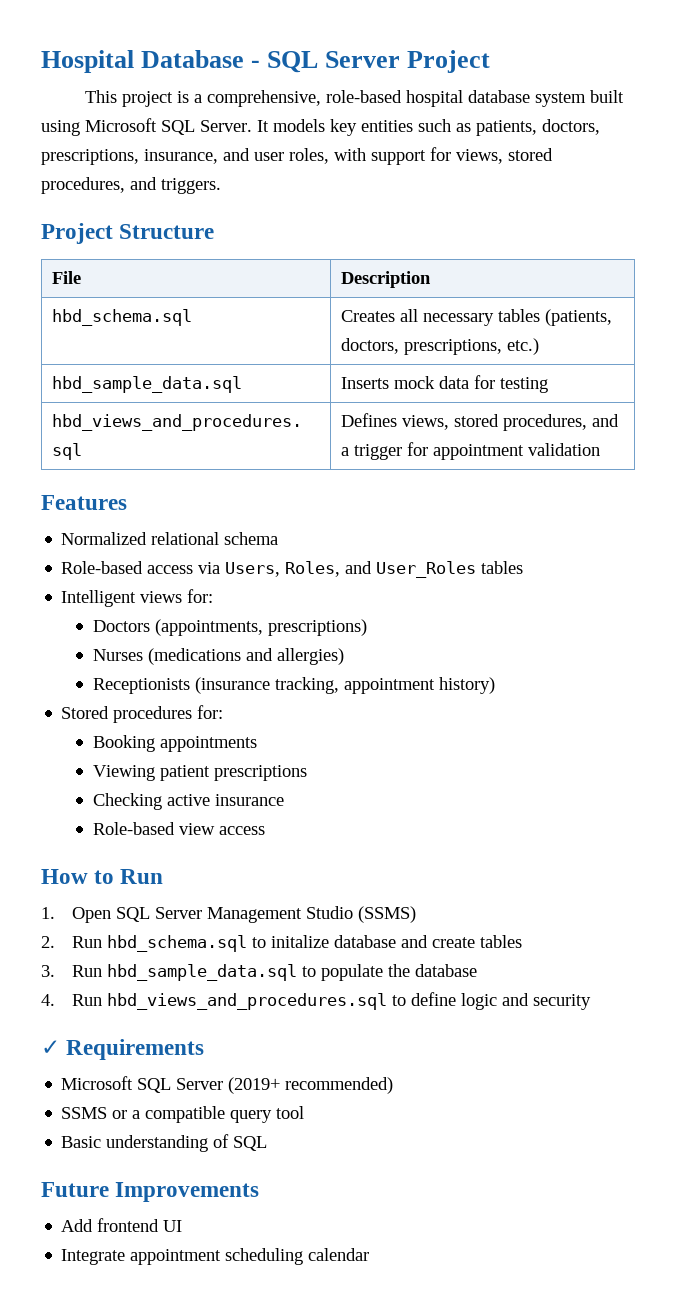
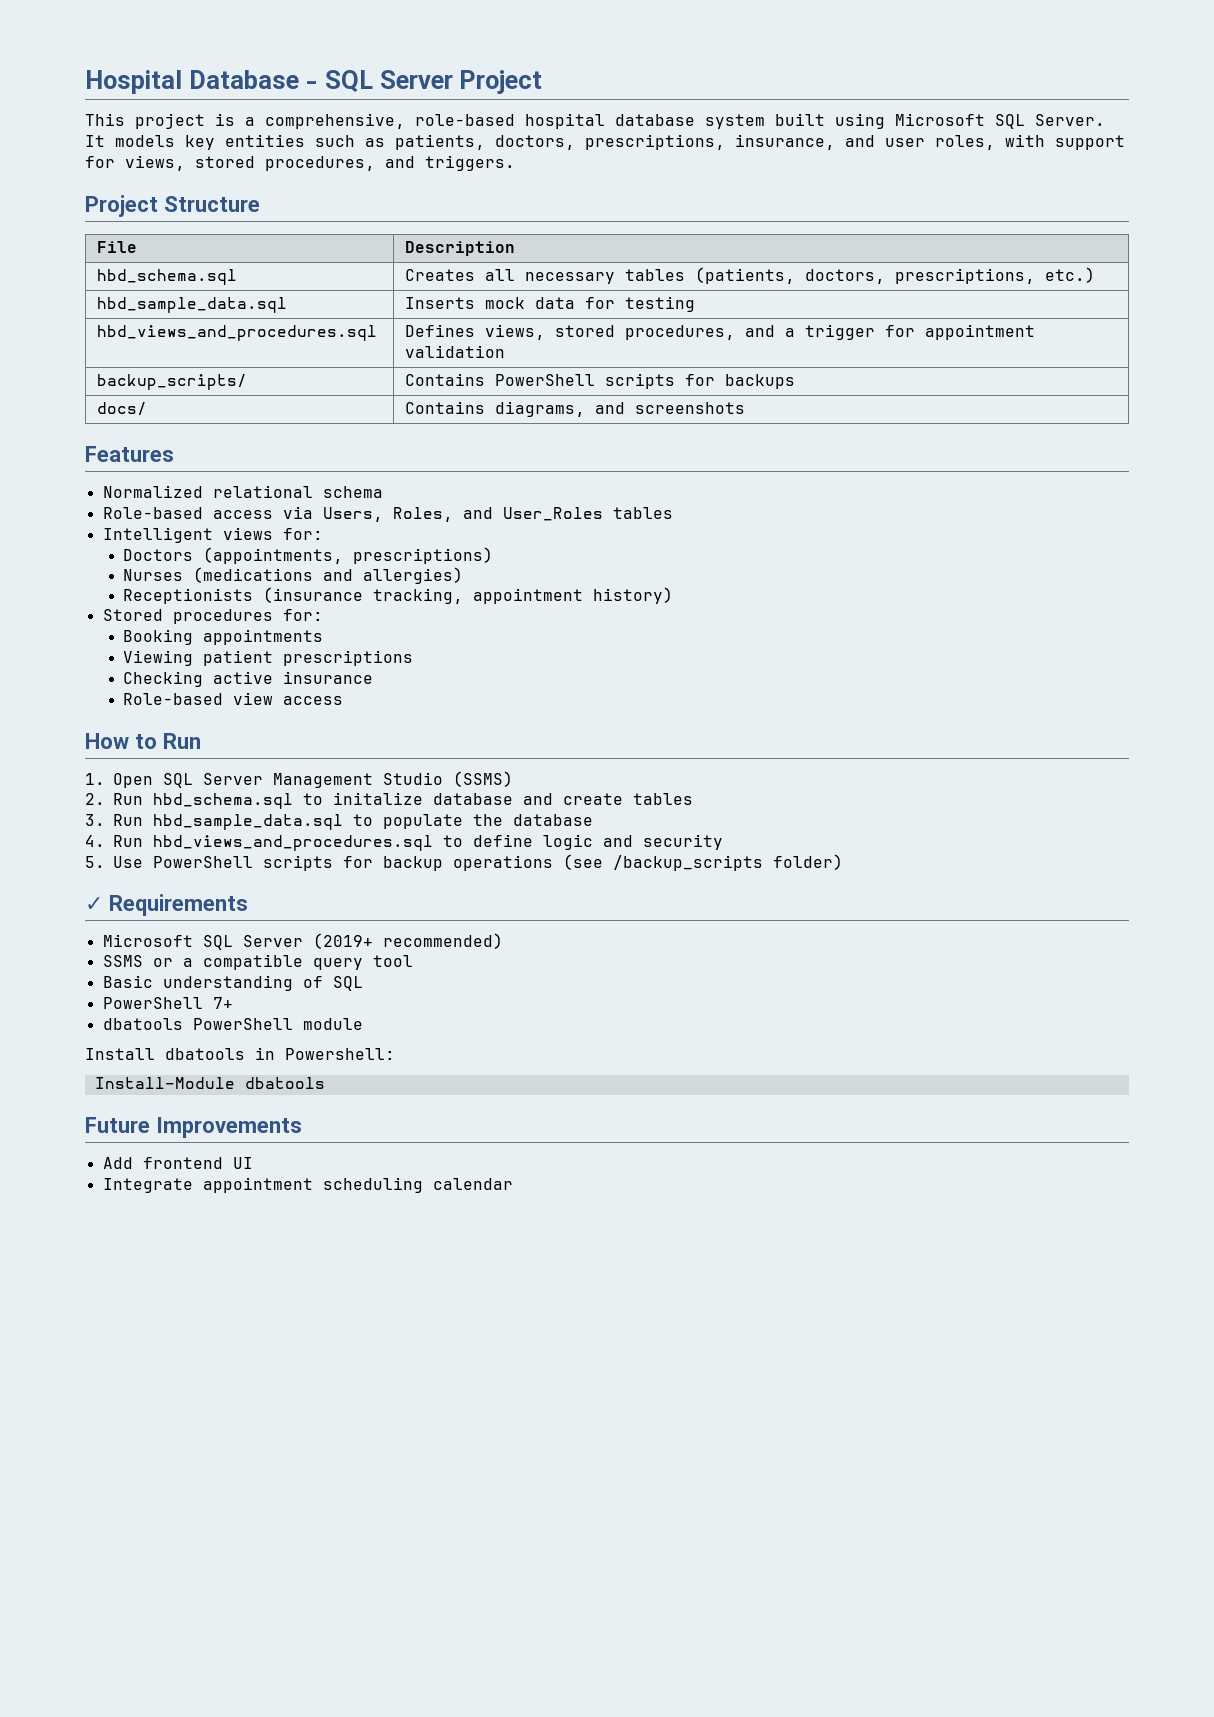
(600, 449) none -> [96,374,247,390] [404,373,795,389] [96,402,147,416] [404,401,745,417] // backup_scripts/ | Contains PowerShell scripts for backups // docs/ | Contains diagrams, and screenshots
(592, 1002) none -> [85,854,843,871] // 5. Use PowerShell scripts for backup operations (see /backup_scripts folder)
(268, 1143) none -> [102,997,233,1009] [102,1018,363,1030] [85,1047,395,1060] [94,1077,325,1089] // PowerShell 7+ // dbatools PowerShell module // Install dbatools in Powershell: // Install-Module dbatools

